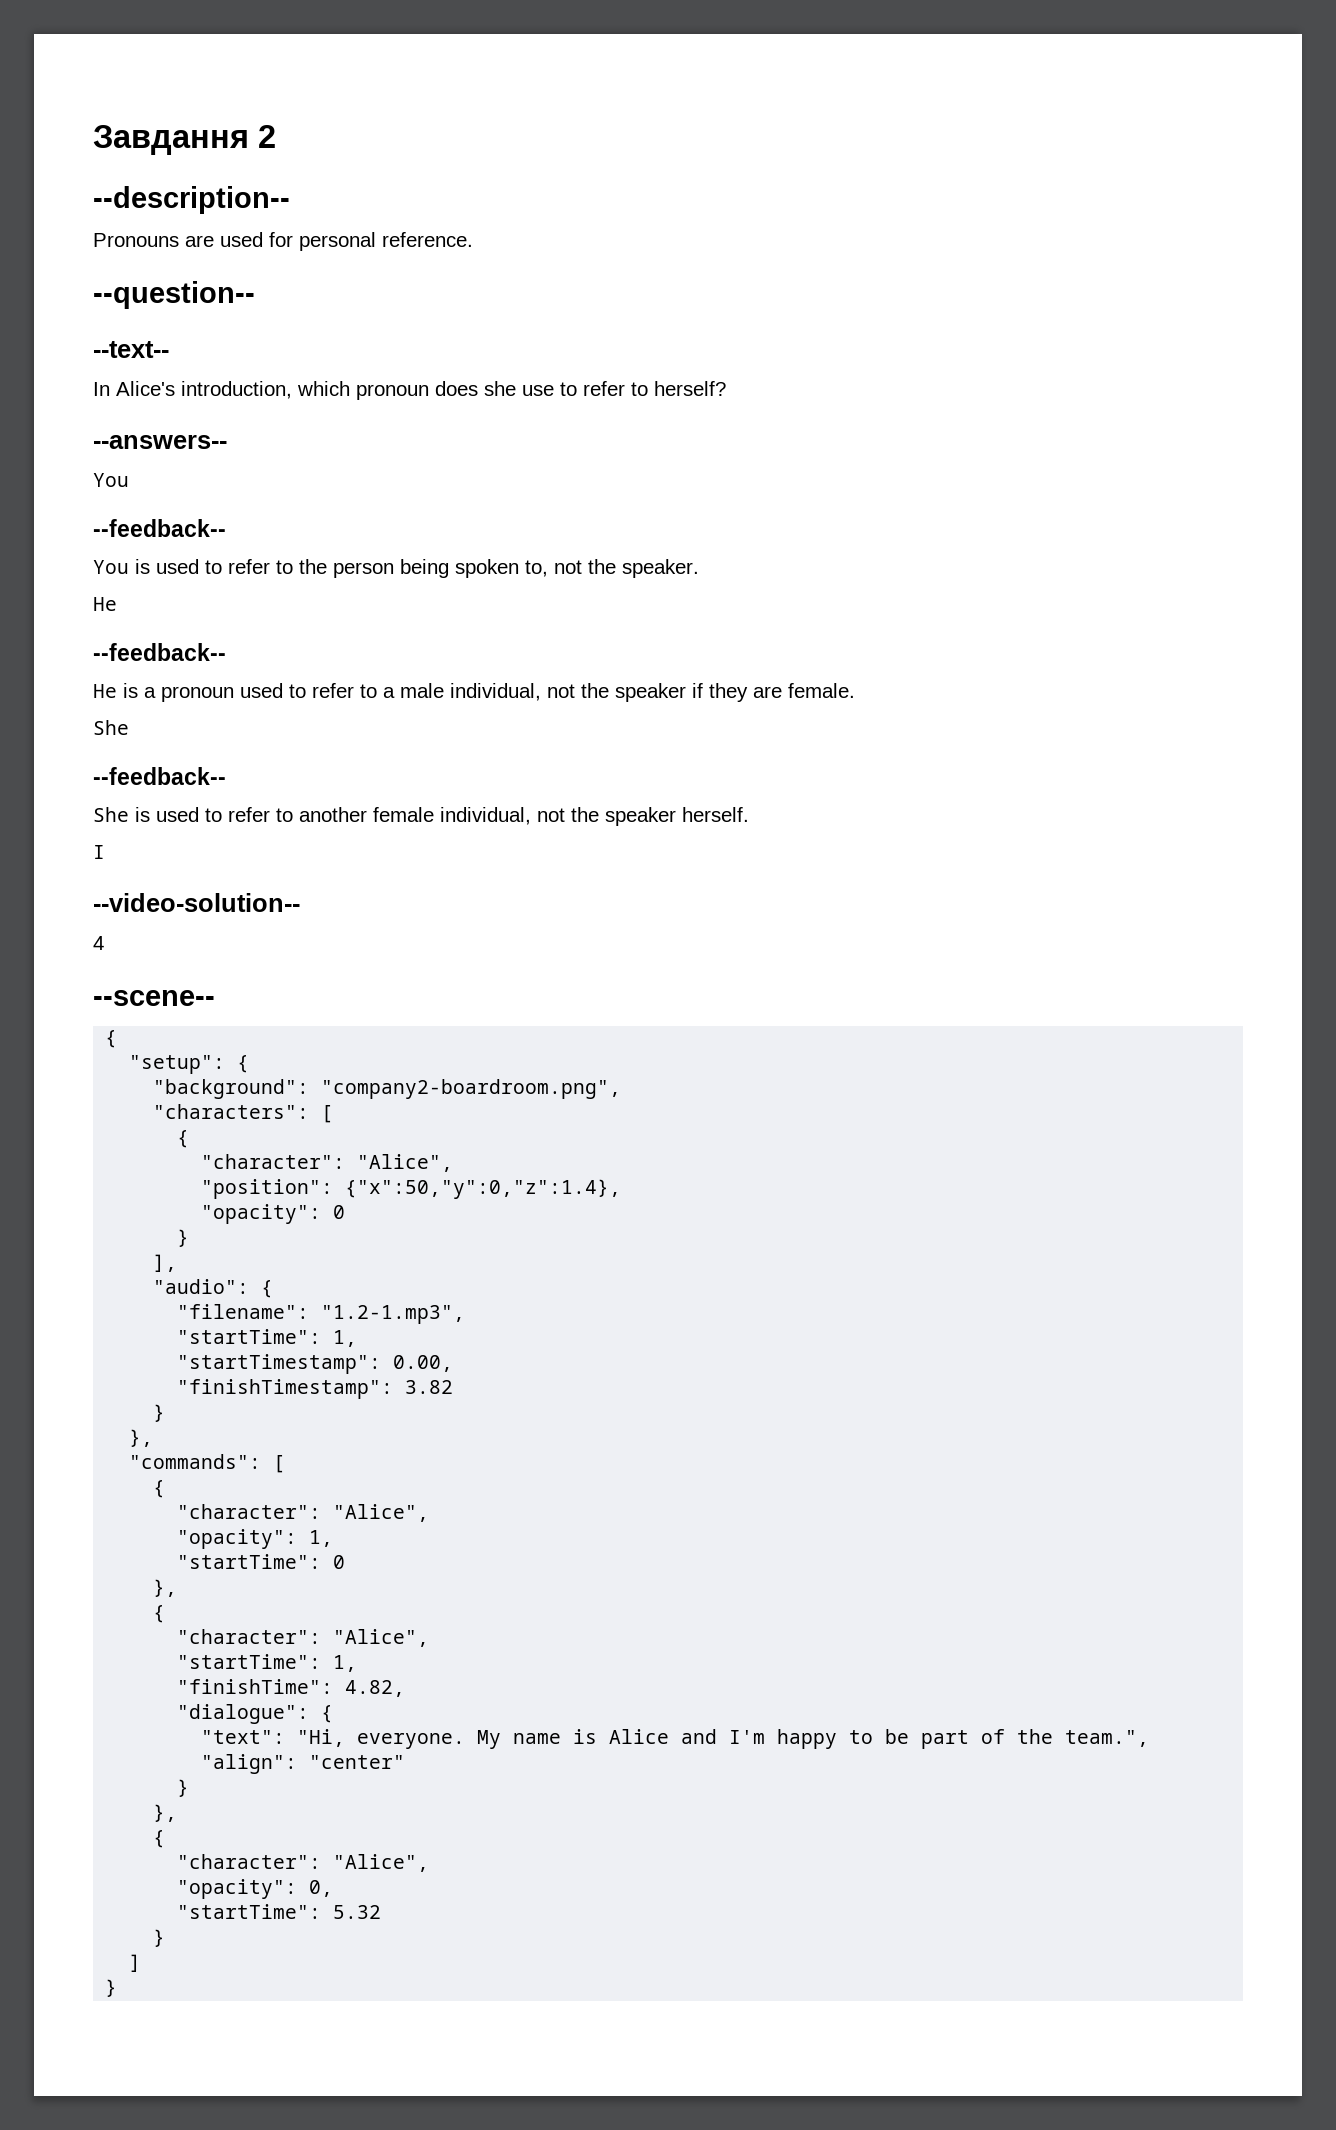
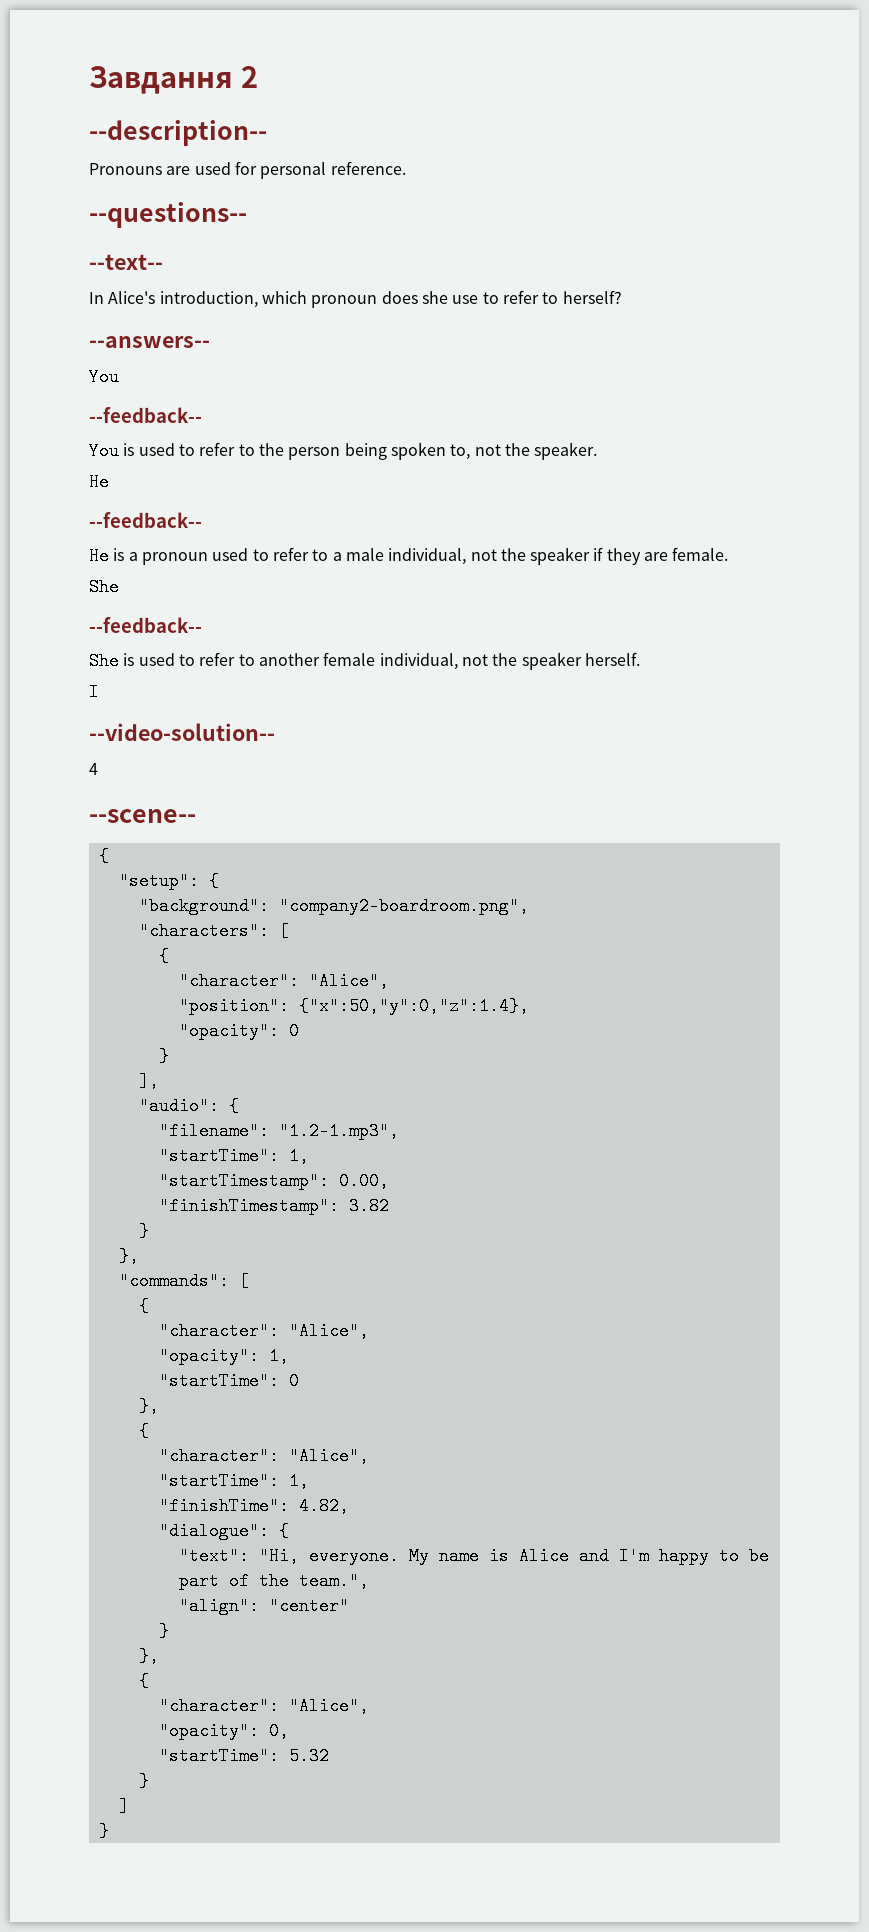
[93,281,255,309] --question-- -> [89,202,247,228] --questions--

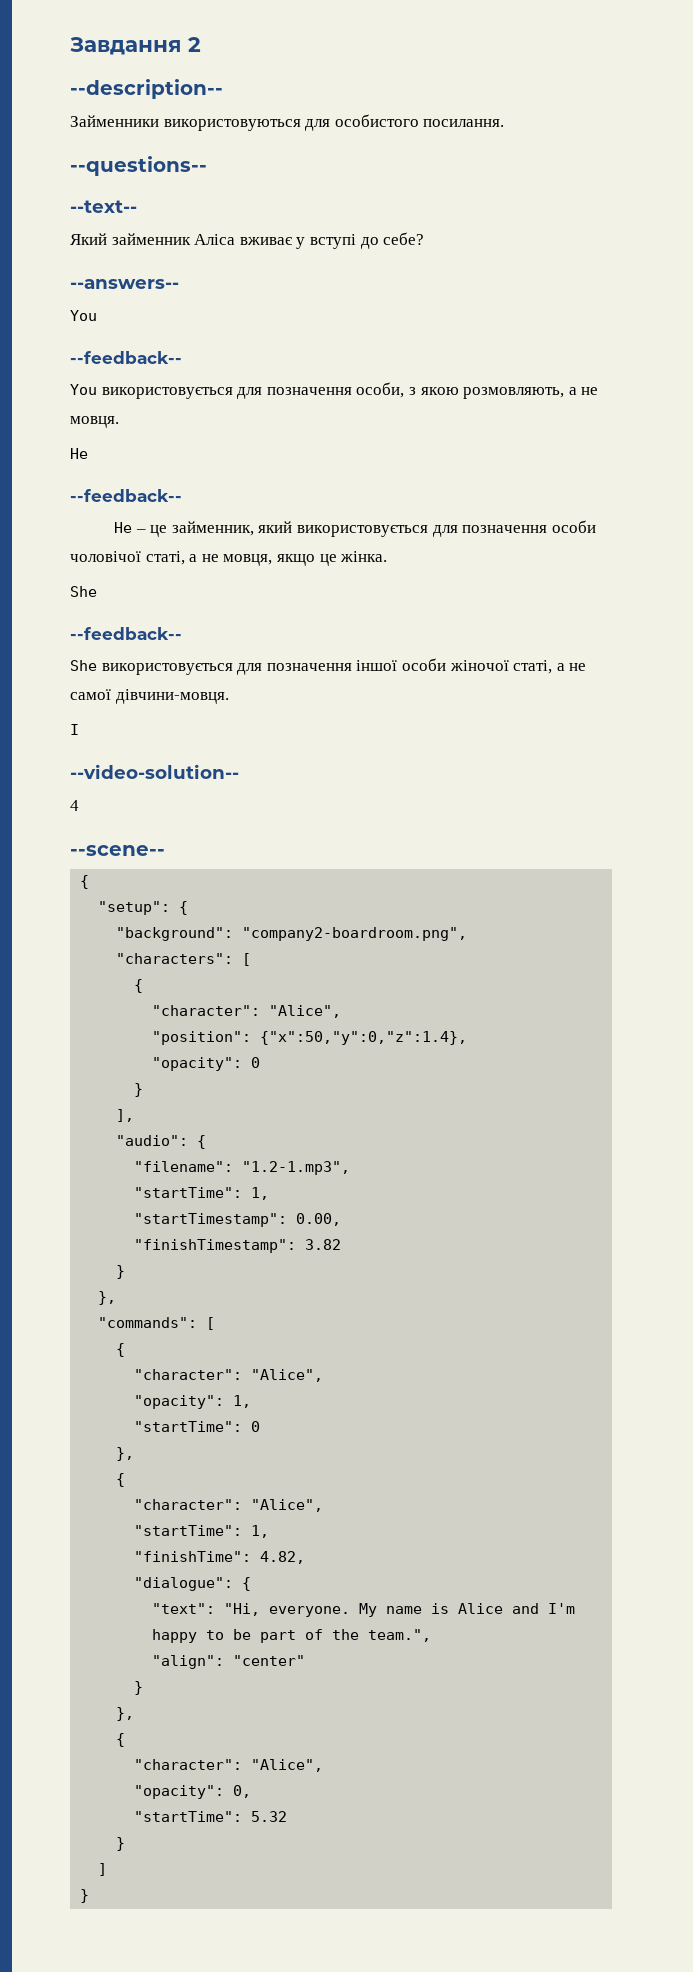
[89,161,406,179] [89,202,247,228] [89,254,163,270] [89,290,622,308] [89,336,210,348] [89,368,119,386] [89,407,202,423] [89,442,598,460] [89,473,109,491] [89,512,202,528] [89,547,729,565] [89,578,119,596] [89,617,202,633] [89,652,640,670] Pronouns are used for personal reference. // --questions-- // --text-- // In Alice's introduction, which pronoun does she use to refer to herself? // --answers-- // You // --feedback-- // You is used to refer to the person being spoken to, not the speaker. // He // --feedback-- // He is a pronoun used to refer to a male individual, not the speaker if they are female. // She // --feedback-- // She is used to refer to another female individual, not the speaker herself. -> [70,114,505,131] [70,156,207,176] [70,200,137,213] [70,232,425,249] [70,279,179,289] [70,310,97,321] [70,351,182,364] [70,382,599,399] [70,416,119,428] [70,448,88,459] [70,489,182,502] [114,520,596,537] [70,551,388,566] [70,586,97,597] [70,627,182,640] [70,658,587,675] [70,689,229,704] Займенники використовуються для особистого посилання. // --questions-- // --text-- // Який займенник Аліса вживає у вступі до себе? // --answers-- // You // --feedback-- // You використовується для позначення особи, з якою розмовляють, а не мовця. // He // --feedback-- // He – це займенник, який використовується для позначення особи чоловічої статі, а не мовця, якщо це жінка. // She // --feedback-- // She використовується для позначення іншої особи жіночої статі, а не самої дівчини-мовця.

